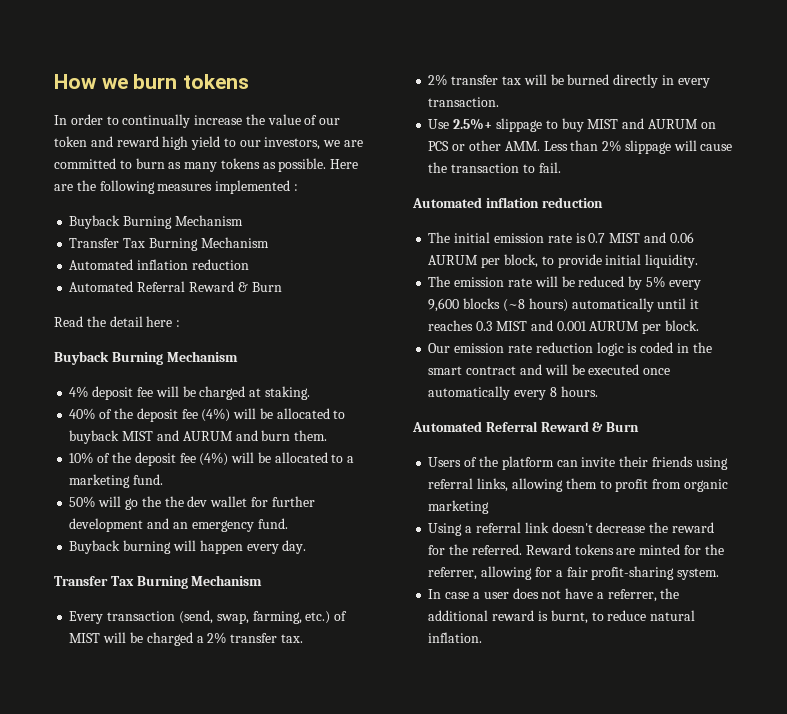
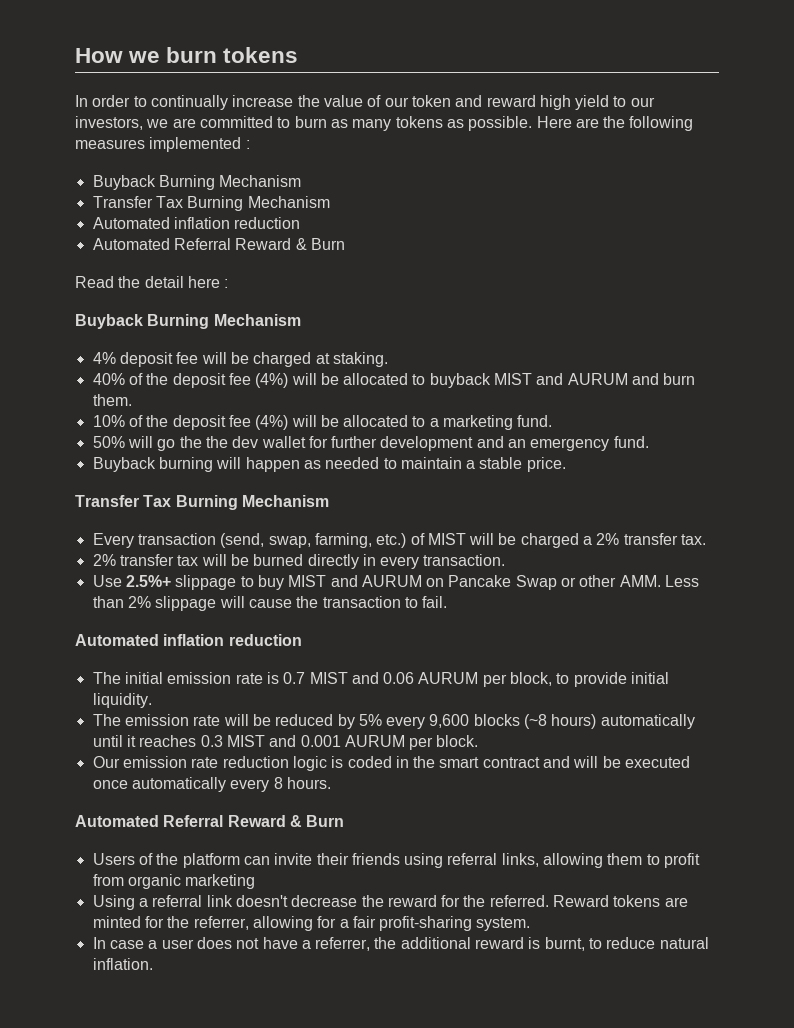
[246,540,307,554] every day. -> [303,457,566,472] as needed to maintain a stable price.
[428,141,450,151] PCS -> [448,575,557,590] Pancake Swap

